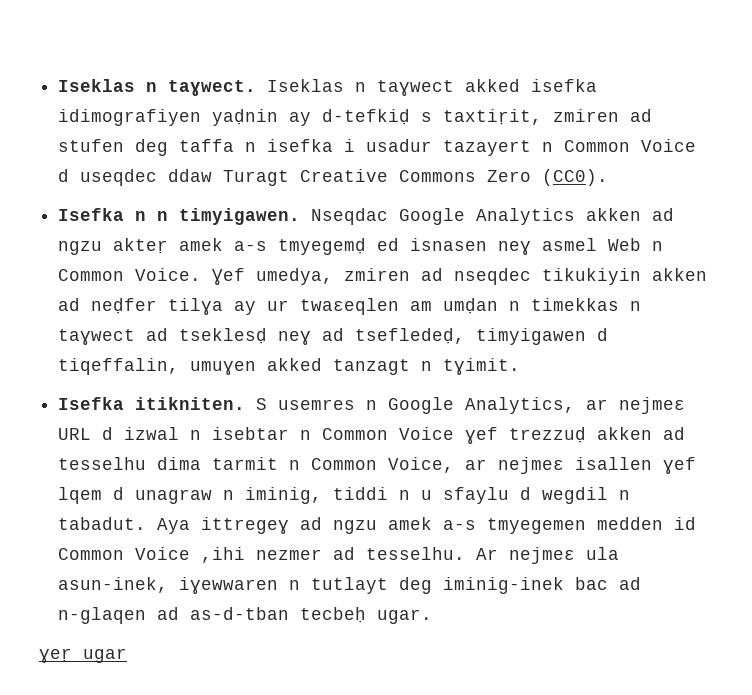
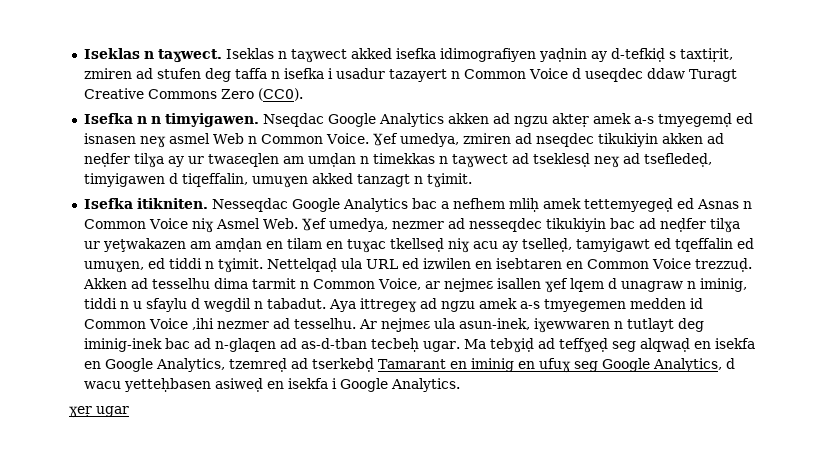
[256,397,686,414] [58,427,653,444] S usemres n Google Analytics, ar nejmeɛ URL d izwal n isebtar n Common Voice ɣef trezzuḍ akken -> [211,198,752,212] [83,218,740,233] [83,238,754,253] [83,258,752,273] [82,278,127,289] Nesseqdac Google Analytics bac a nefhem mliḥ amek tettemyegeḍ ed Asnas n Common Voice niɣ Asmel Web. Ɣef umedya, nezmer ad nesseqdec tikukiyin bac ad neḍfer tilɣa ur yeţwakazen am amḍan en tilam en tuɣac tkellseḍ niɣ acu ay tselleḍ, tamyigawt ed tqeffalin ed umuɣen, ed tiddi n tɣimit. Nettelqaḍ ula URL ed izwilen en isebtaren en Common Voice trezzuḍ. Akken
(433, 616) none -> [463,338,755,353] [83,358,735,373] [83,378,460,392] Ma tebɣiḍ ad teffɣeḍ seg alqwaḍ en isekfa en Google Analytics, tzemreḍ ad tserkebḍ Tamarant en iminig en ufuɣ seg Google Analytics, d wacu yetteḥbasen asiweḍ en isekfa i Google Analytics.

